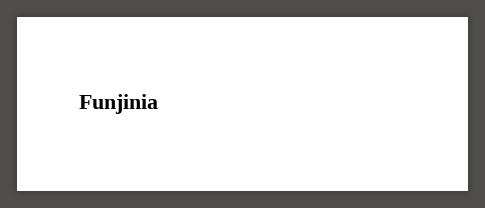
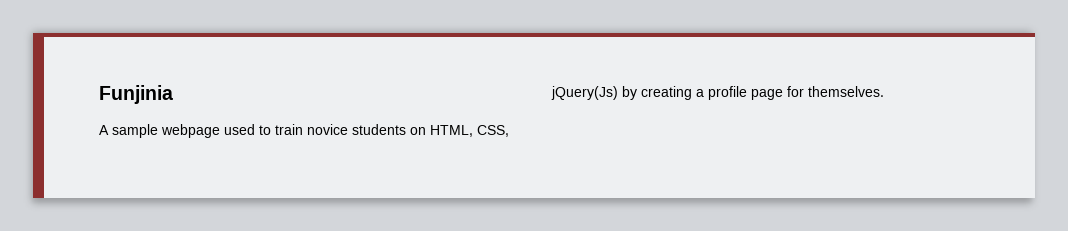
(158, 104) none -> [99,124,509,138] [551,86,884,100] // A sample webpage used to train novice students on HTML, CSS, jQuery(Js) by creating a profile page for themselves.

